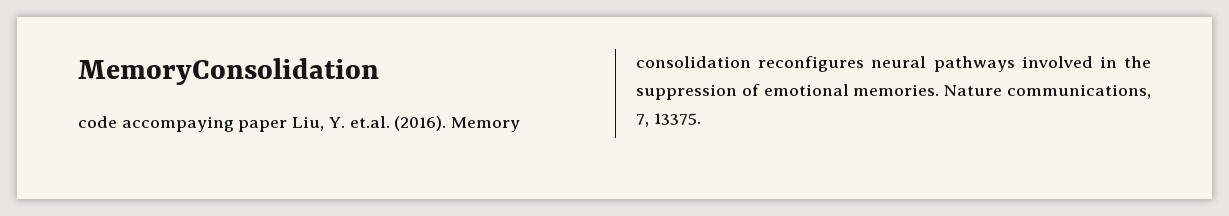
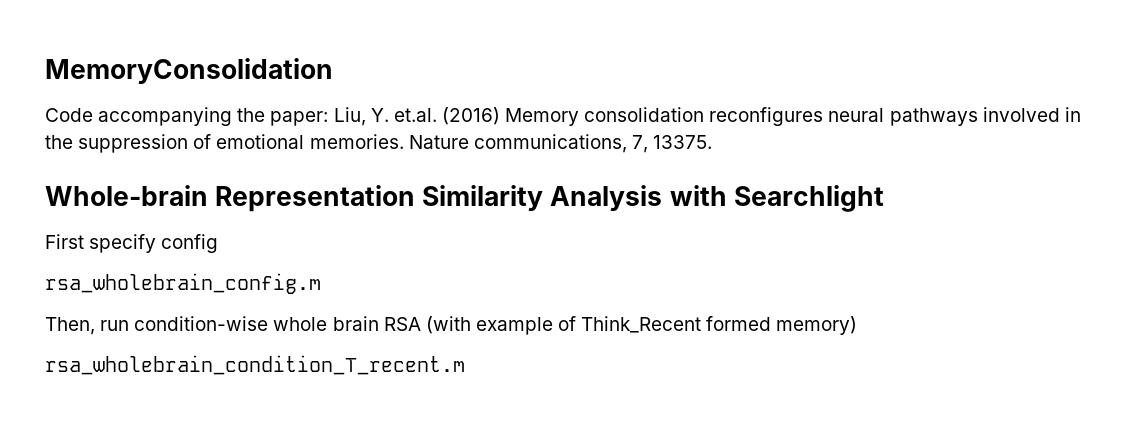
[78,116,288,132] code accompaying paper -> [45,107,329,126] Code accompanying the paper:
[394,116,447,131] (2016). -> [441,107,500,125] (2016)
(701, 119) none -> [45,185,884,212] [45,234,219,253] [45,273,321,294] [45,316,858,335] [45,355,465,375] // Whole-brain Representation Similarity Analysis with Searchlight // First specify config // rsa_wholebrain_config.m // Then, run condition-wise whole brain RSA (with example of Think_Recent formed memory) // rsa_wholebrain_condition_T_recent.m

